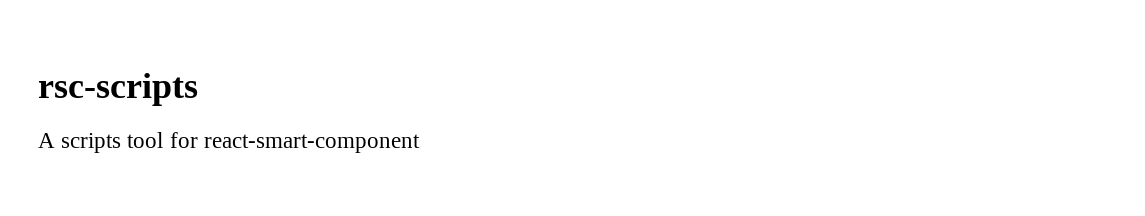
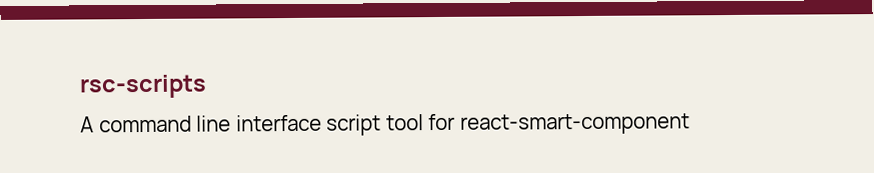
[61,133,122,153] scripts -> [98,114,382,136] command line interface script

